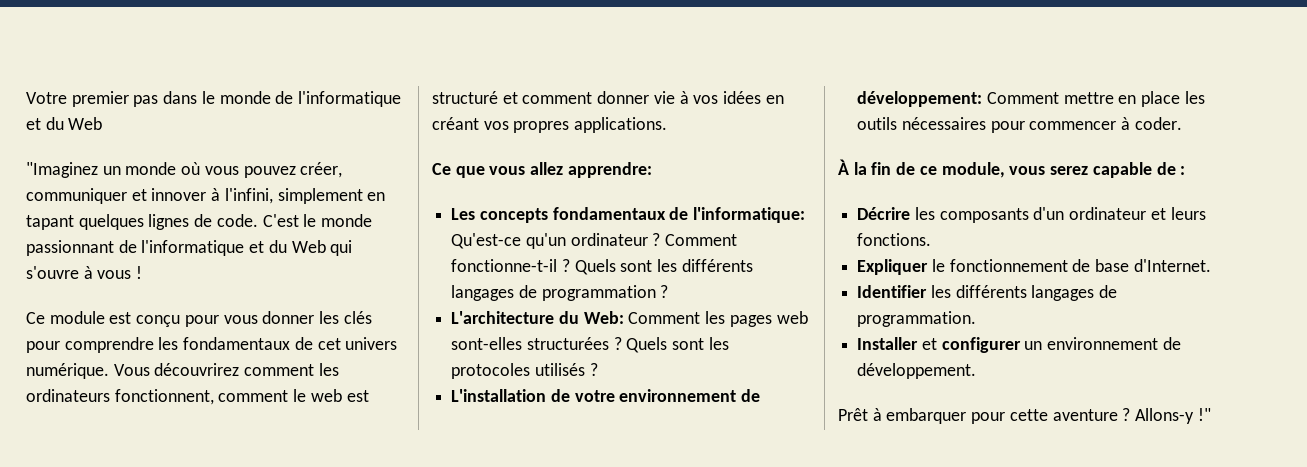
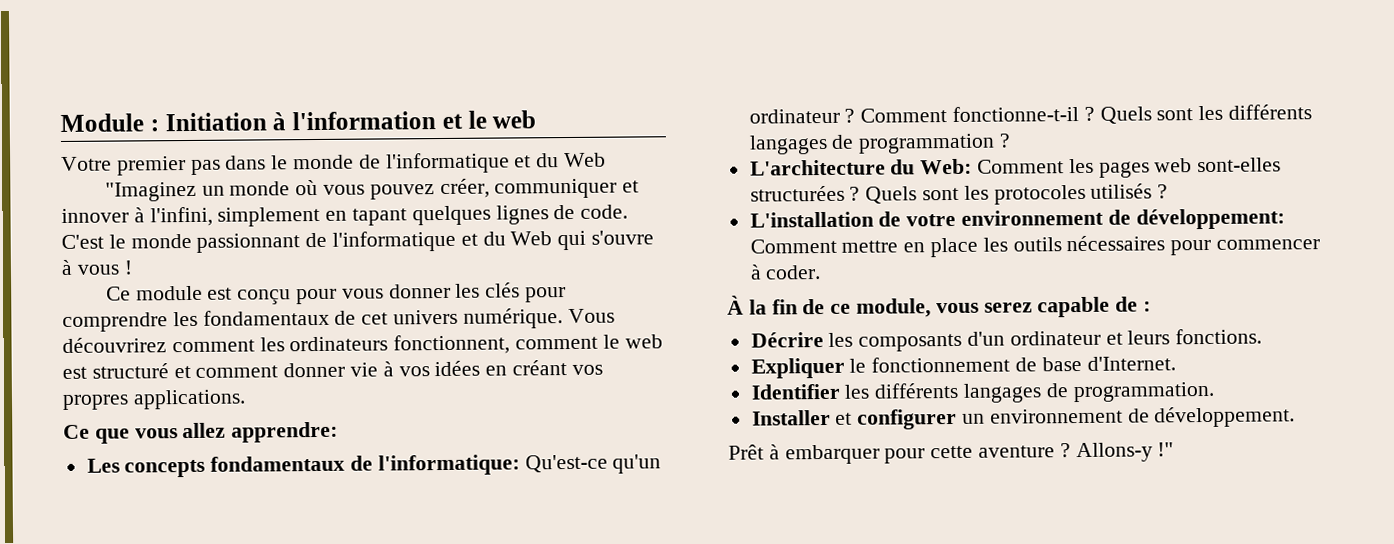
(26, 98) none -> [60,110,537,132] Module : Initiation à l'information et le web //

